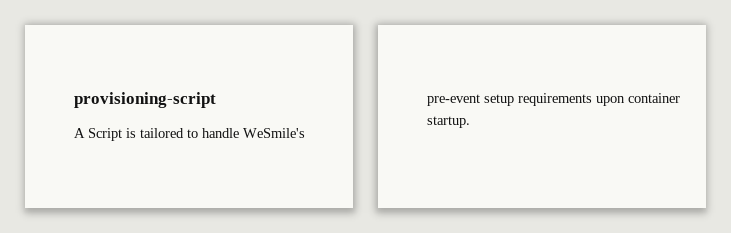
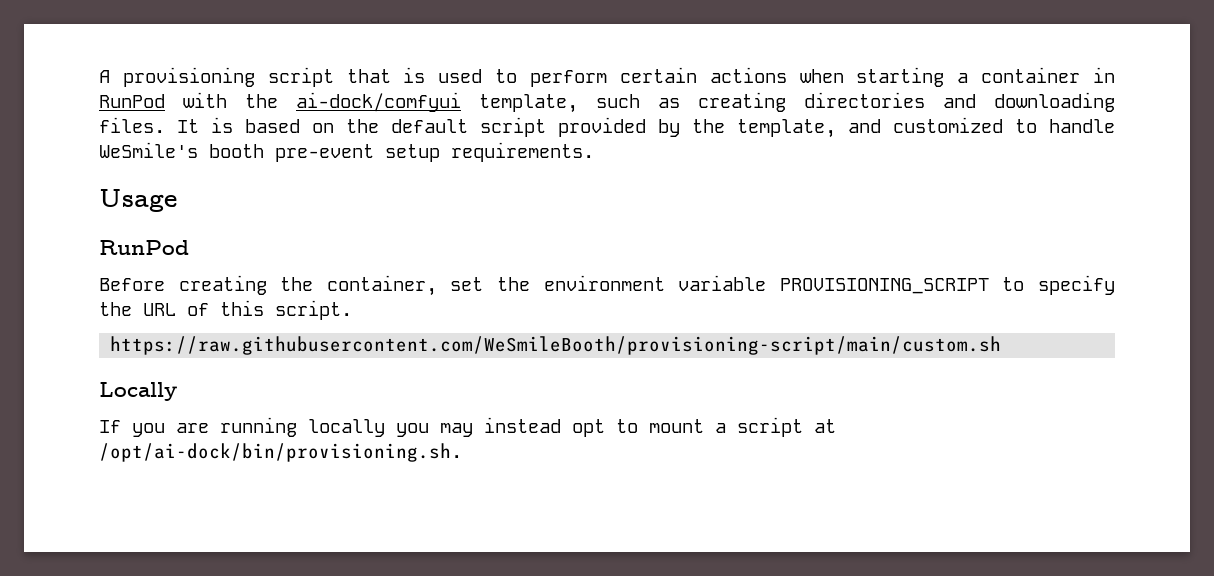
[74,92,216,108] [74,128,184,141] provisioning-script // A Script is tailored -> [99,67,1115,87] [99,92,1115,113] [99,117,1003,138] A provisioning script that is used to perform certain actions when starting a container in RunPod with the ai-dock/comfyui template, such as creating directories and downloading files. It is based on the default script provided by the template, and customized
(305, 133) none -> [209,144,264,158] booth
[518,93,680,106] [427,116,470,128] requirements upon container startup. -> [451,142,594,162] [99,189,177,212] [99,240,189,255] [99,275,1115,296] [99,300,352,320] [110,336,1002,355] [99,382,177,401] [99,417,836,437] [99,443,462,462] requirements. // Usage // RunPod // Before creating the container, set the environment variable PROVISIONING_SCRIPT to specify the URL of this script. // https://raw.githubusercontent.com/WeSmileBooth/provisioning-script/main/custom.sh // Locally // If you are running locally you may instead opt to mount a script at /opt/ai-dock/bin/provisioning.sh.

